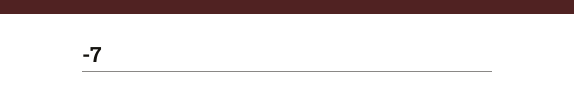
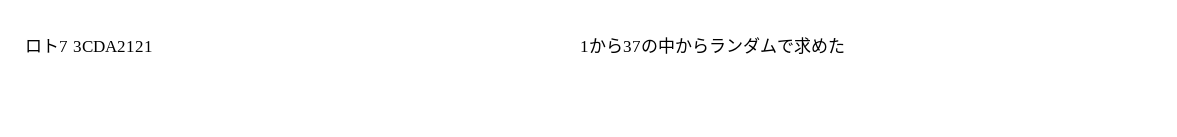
[82,47,102,62] -7 -> [25,39,153,53] [580,37,845,54] ロト7 3CDA2121 // 1から37の中からランダムで求めた

